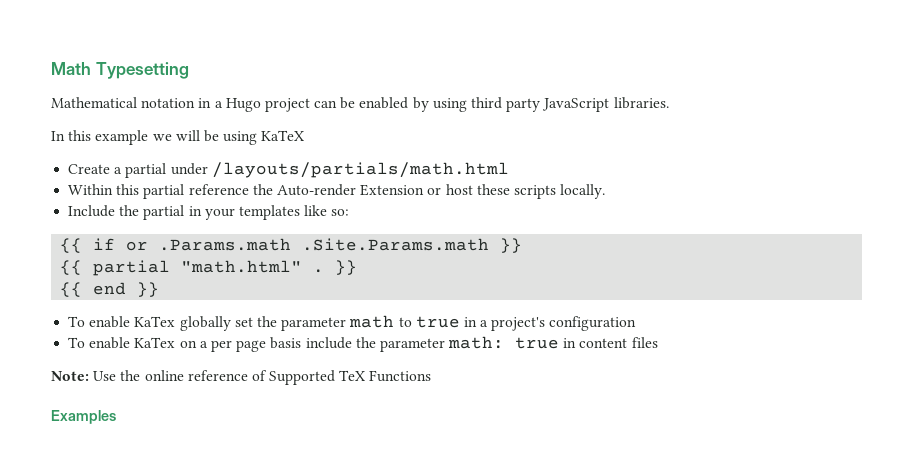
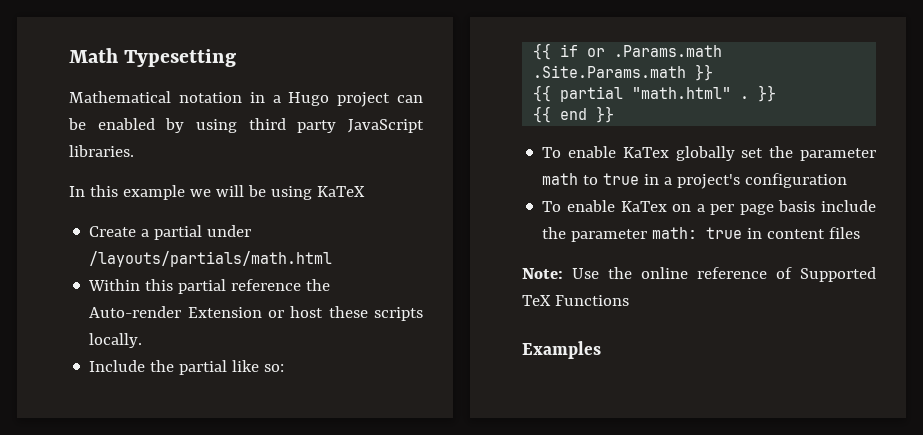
[188,205,300,220] in your templates -> (228, 367) none

